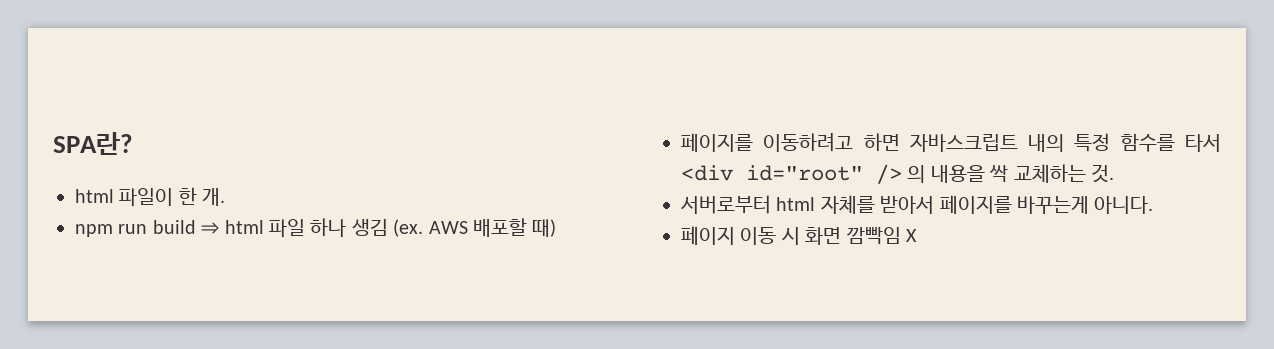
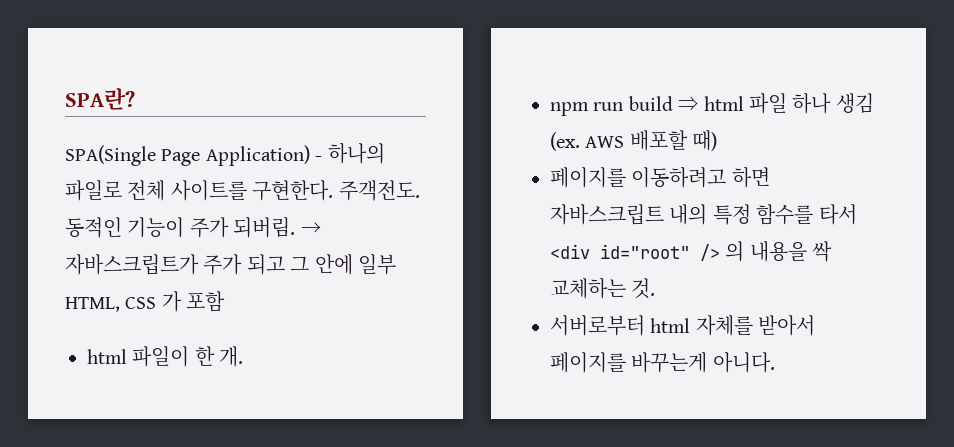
(133, 143) none -> [65,143,385,166] [65,180,420,201] [65,217,321,238] [65,254,396,275] [65,291,226,312] // SPA(Single Page Application) - 하나의 파일로 전체 사이트를 구현한다. 주객전도. 동적인 기능이 주가 되버림. → 자바스크립트가 주가 되고 그 안에 일부 HTML, CSS 가 포함
[681,226,917,245] // 페이지 이동 시 화면 깜빡임 X -> (775, 362) none

